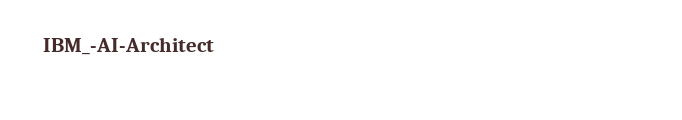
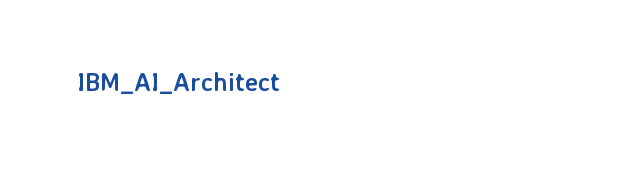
[43,37,214,55] IBM_-AI-Architect -> [77,72,280,94] IBM_AI_Architect

